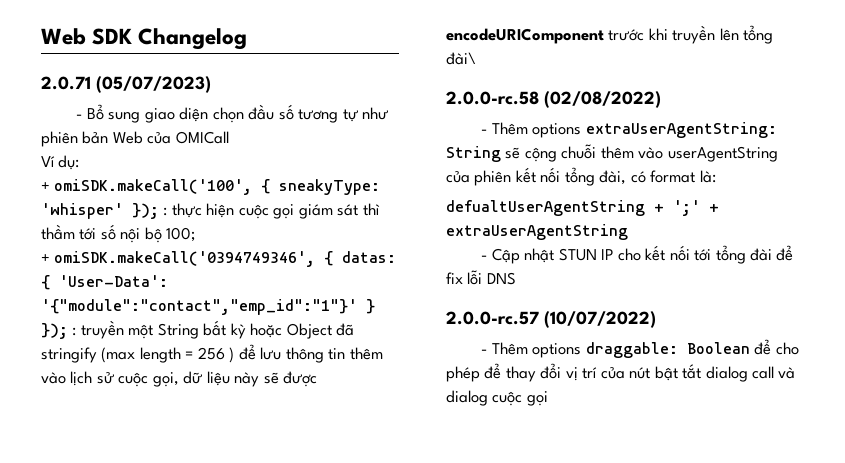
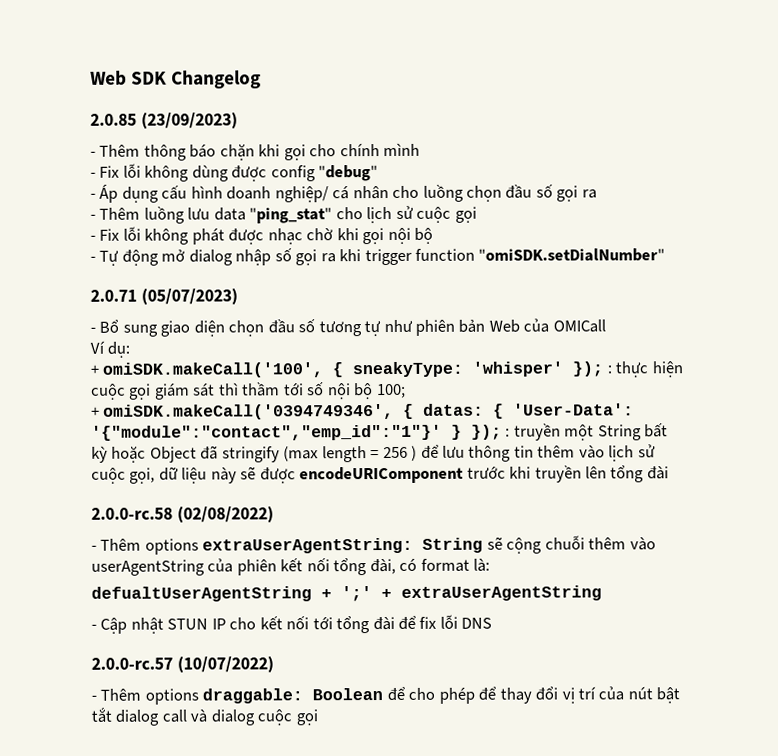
(248, 39) none -> [90,112,238,129] [90,142,421,161] [90,163,379,182] [90,184,597,203] [90,205,477,224] [90,226,434,245] [90,248,666,266] // 2.0.85 (23/09/2023) // - Thêm thông báo chặn khi gọi cho chính mình // - Fix lỗi không dùng được config "debug" // - Áp dụng cấu hình doanh nghiệp/ cá nhân cho luồng chọn đầu số gọi ra // - Thêm luồng lưu data "ping_stat" cho lịch sử cuộc gọi // - Fix lỗi không phát được nhạc chờ khi gọi nội bộ // - Tự động mở dialog nhập số gọi ra khi trigger function "omiSDK.setDialNumber"
[446,52,476,65] đài\ -> [646,466,669,480] đài

